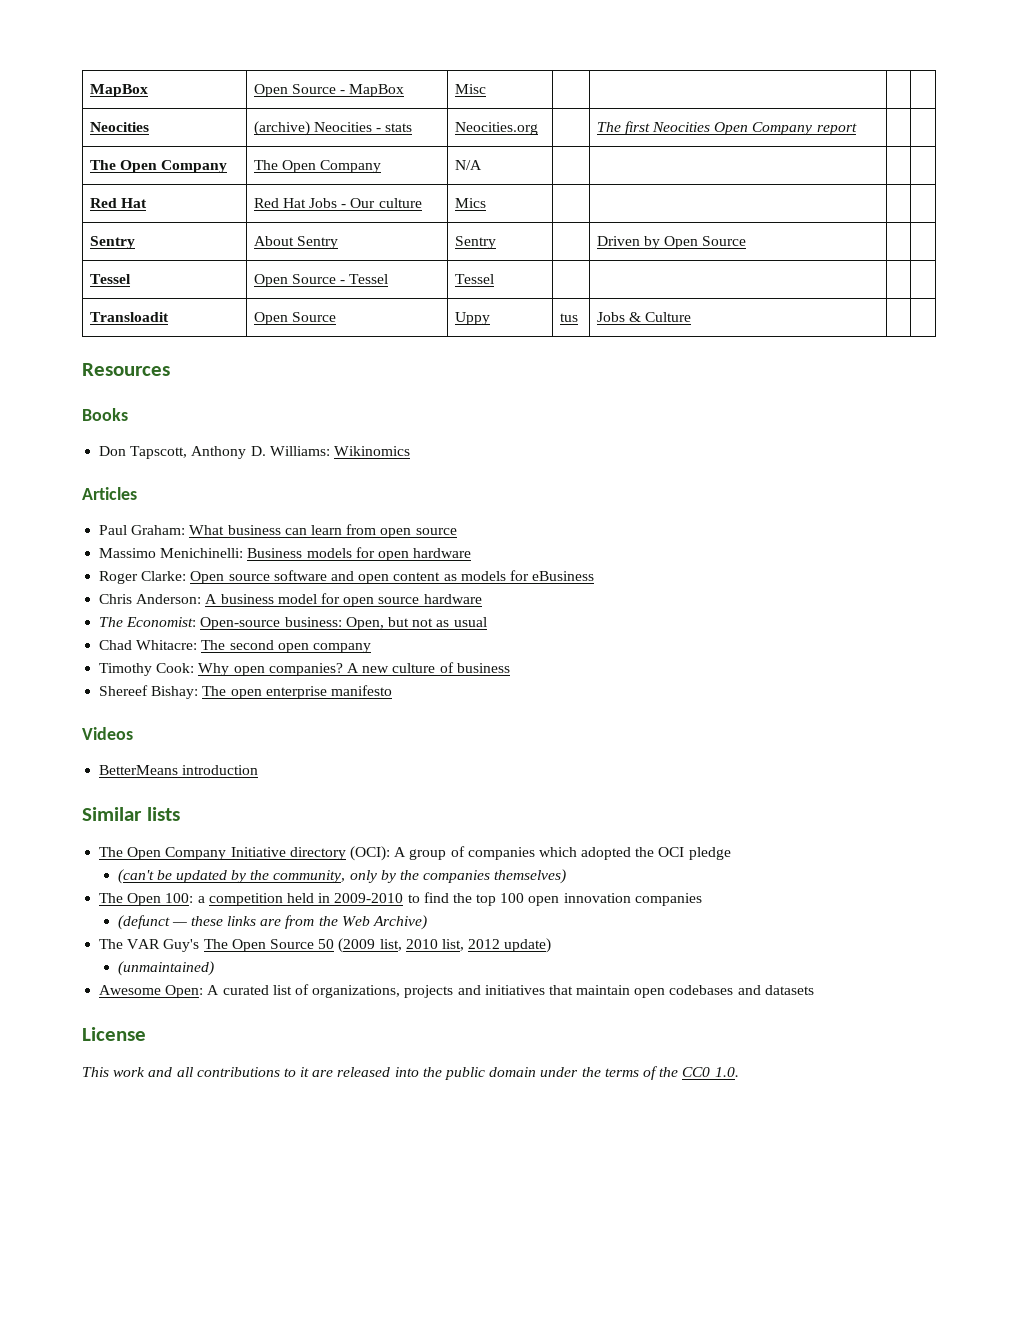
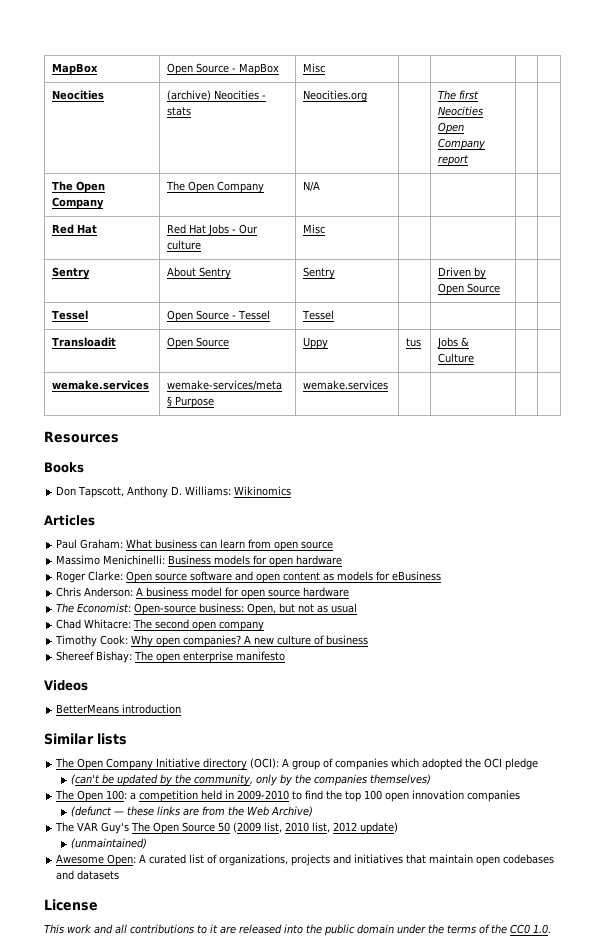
[454,198,486,208] Mics -> [303,224,326,234] Misc
(692, 317) none -> [52,380,150,390] [167,380,283,391] [167,396,215,408] [303,380,389,390] // wemake.services | wemake-services/meta § Purpose | wemake.services | | | |

